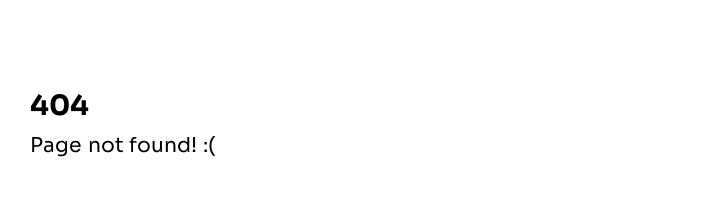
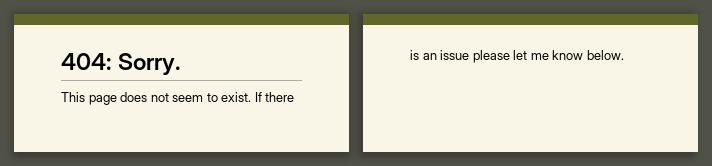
[30,93,89,116] [30,136,216,157] 404 // Page not found! :( -> [61,53,182,75] [61,92,295,105] [410,50,624,63] 404: Sorry. // This page does not seem to exist. If there is an issue please let me know below.

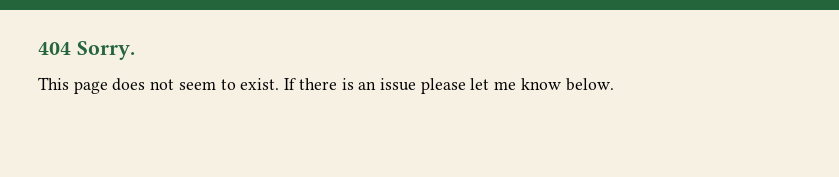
[61,53,112,70] 404: -> [38,42,71,55] 404

